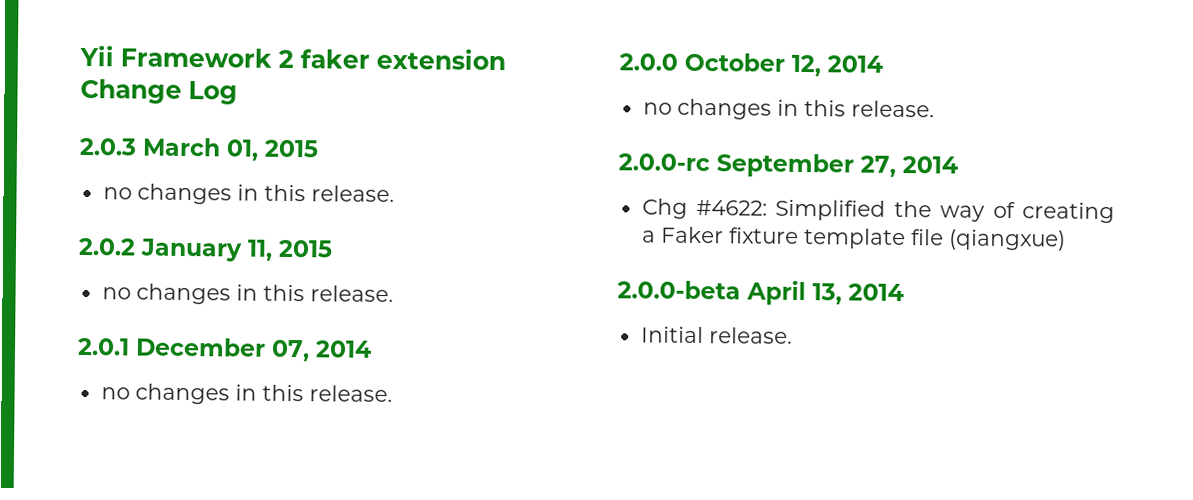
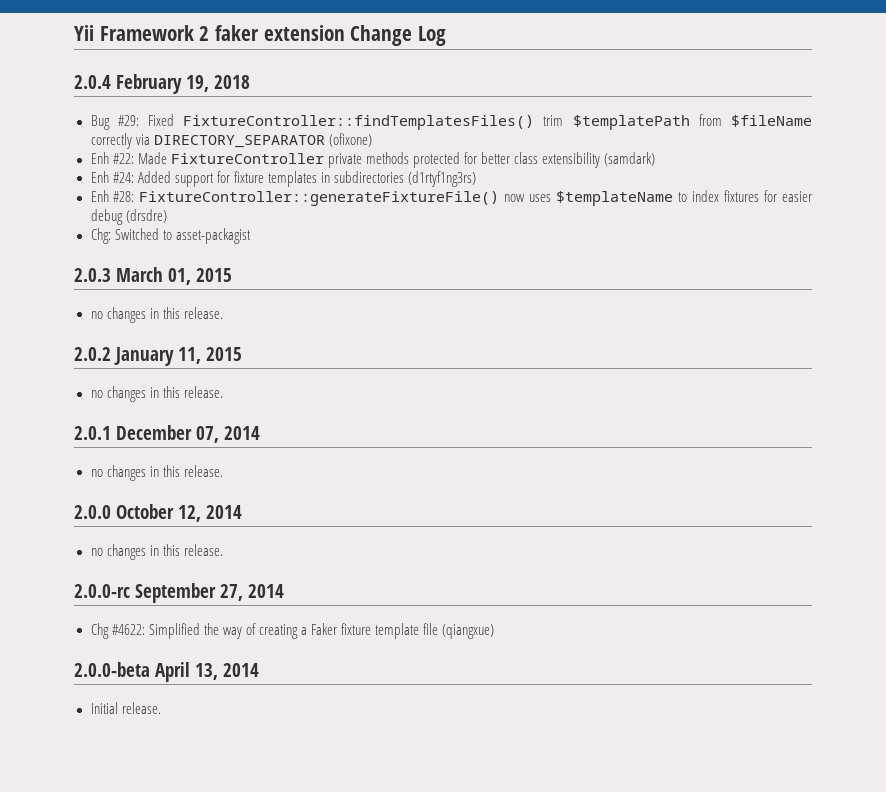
(238, 93) none -> [74,74,251,94] [90,114,812,130] [90,133,372,149] [90,152,656,168] [90,171,476,187] [90,190,813,206] [90,209,167,225] [90,228,251,244] // 2.0.4 February 19, 2018 // Bug #29: Fixed FixtureController::findTemplatesFiles() trim $templatePath from $fileName correctly via DIRECTORY_SEPARATOR (ofixone) // Enh #22: Made FixtureController private methods protected for better class extensibility (samdark) // Enh #24: Added support for fixture templates in subdirectories (d1rtyf1ng3rs) // Enh #28: FixtureController::generateFixtureFile() now uses $templateName to index fixtures for easier debug (drsdre) // Chg: Switched to asset-packagist

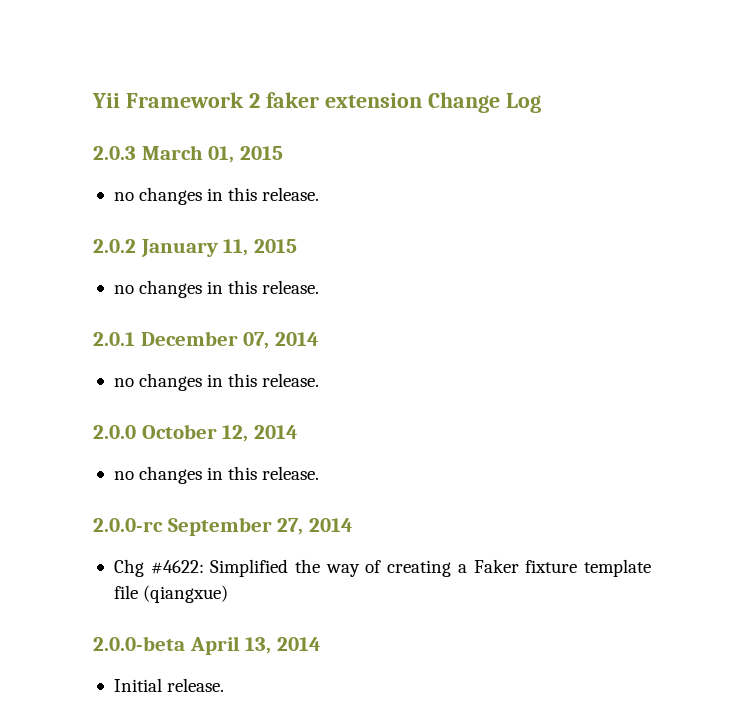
[74,74,251,94] [90,114,812,130] [90,133,372,149] [90,152,656,168] [90,171,476,187] [90,190,813,206] [90,209,167,225] [90,228,251,244] // 2.0.4 February 19, 2018 // Bug #29: Fixed FixtureController::findTemplatesFiles() trim $templatePath from $fileName correctly via DIRECTORY_SEPARATOR (ofixone) // Enh #22: Made FixtureController private methods protected for better class extensibility (samdark) // Enh #24: Added support for fixture templates in subdirectories (d1rtyf1ng3rs) // Enh #28: FixtureController::generateFixtureFile() now uses $templateName to index fixtures for easier debug (drsdre) // Chg: Switched to asset-packagist -> (541, 103) none

